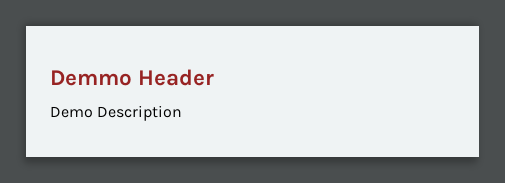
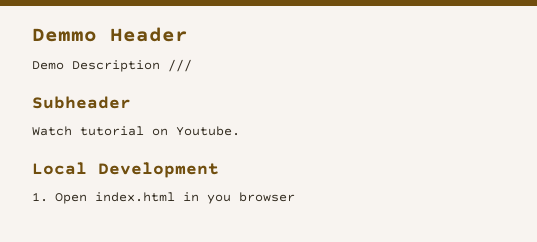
(183, 113) none -> [168,59,192,72] [32,96,131,109] [32,126,240,136] [32,162,219,178] [32,192,295,204] /// // Subheader // Watch tutorial on Youtube. // Local Development // 1. Open index.html in you browser

